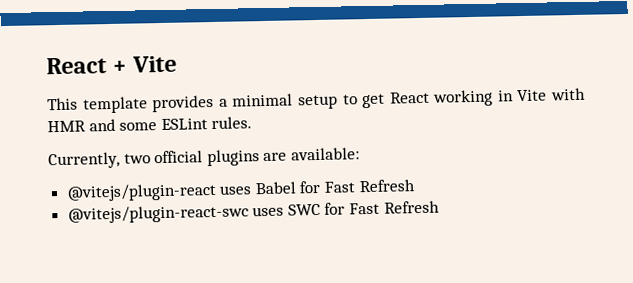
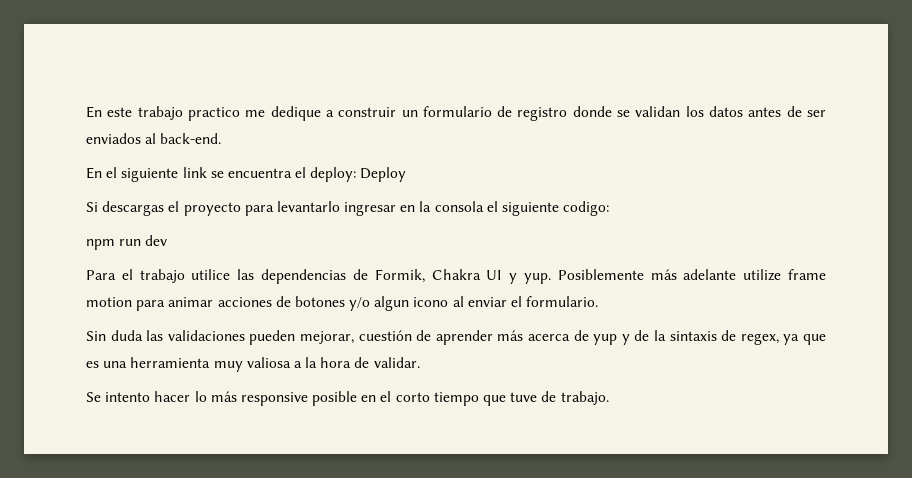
[46,55,177,75] [47,87,586,114] [47,116,253,133] [48,147,360,170] [66,179,415,202] [67,200,440,224] React + Vite // This template provides a minimal setup to get React working in Vite with HMR and some ESLint rules. // Currently, two official plugins are available: // @vitejs/plugin-react uses Babel for Fast Refresh // @vitejs/plugin-react-swc uses SWC for Fast Refresh -> [86,106,826,121] [86,133,222,144] [86,167,407,182] [86,201,610,216] [86,235,168,250] [86,269,826,284] [86,296,599,311] [86,330,827,345] [86,357,420,372] [86,391,609,406] En este trabajo practico me dedique a construir un formulario de registro donde se validan los datos antes de ser enviados al back-end. // En el siguiente link se encuentra el deploy: Deploy // Si descargas el proyecto para levantarlo ingresar en la consola el siguiente codigo: // npm run dev // Para el trabajo utilice las dependencias de Formik, Chakra UI y yup. Posiblemente más adelante utilize frame motion para animar acciones de botones y/o algun icono al enviar el formulario. // Sin duda las validaciones pueden mejorar, cuestión de aprender más acerca de yup y de la sintaxis de regex, ya que es una herramienta muy valiosa a la hora de validar. // Se intento hacer lo más responsive posible en el corto tiempo que tuve de trabajo.

